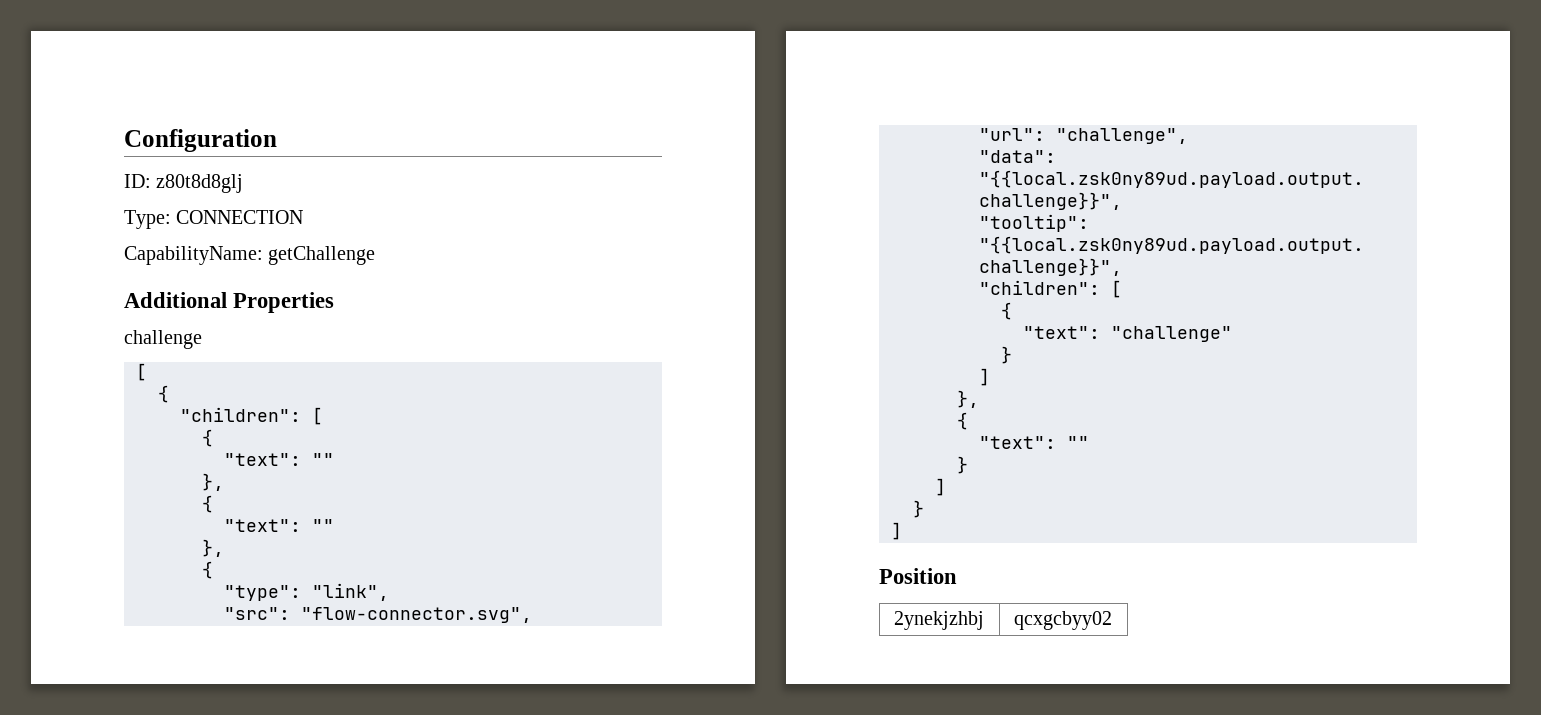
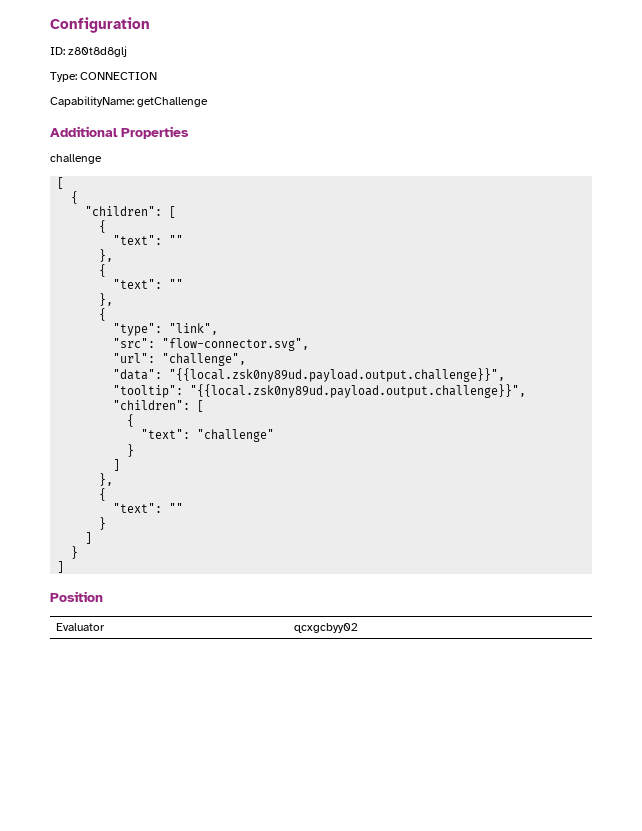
[893,611,984,630] 2ynekjzhbj -> [55,623,105,631] Evaluator

